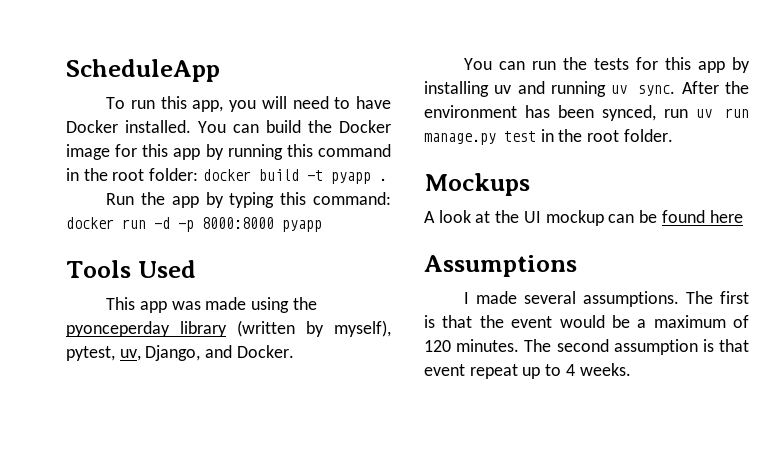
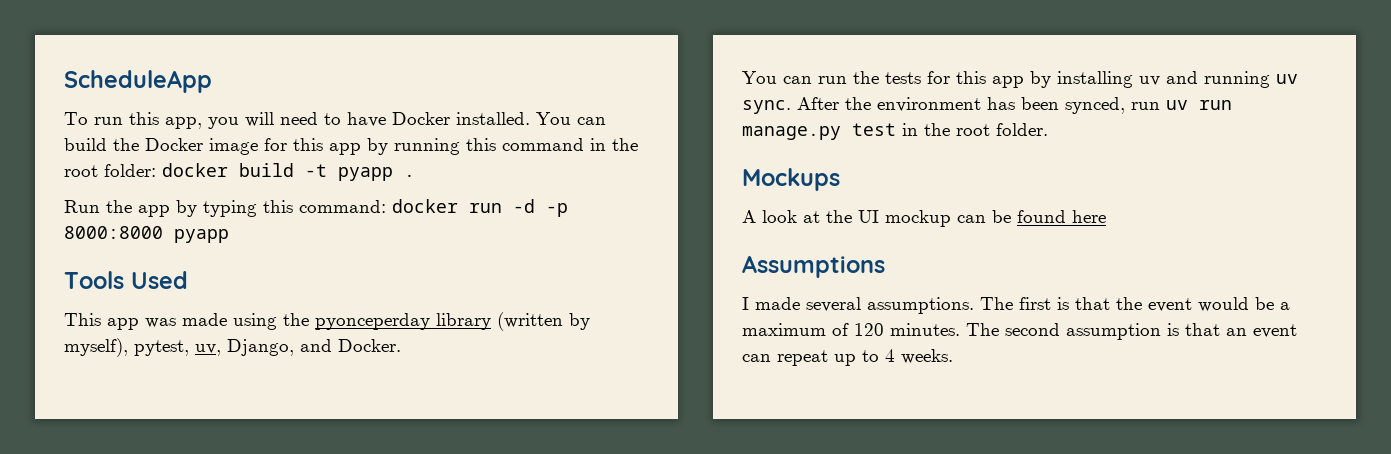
[424,364,465,376] event -> [1226,324,1297,338] [742,354,771,362] an event can

